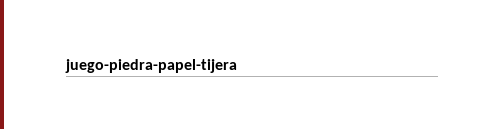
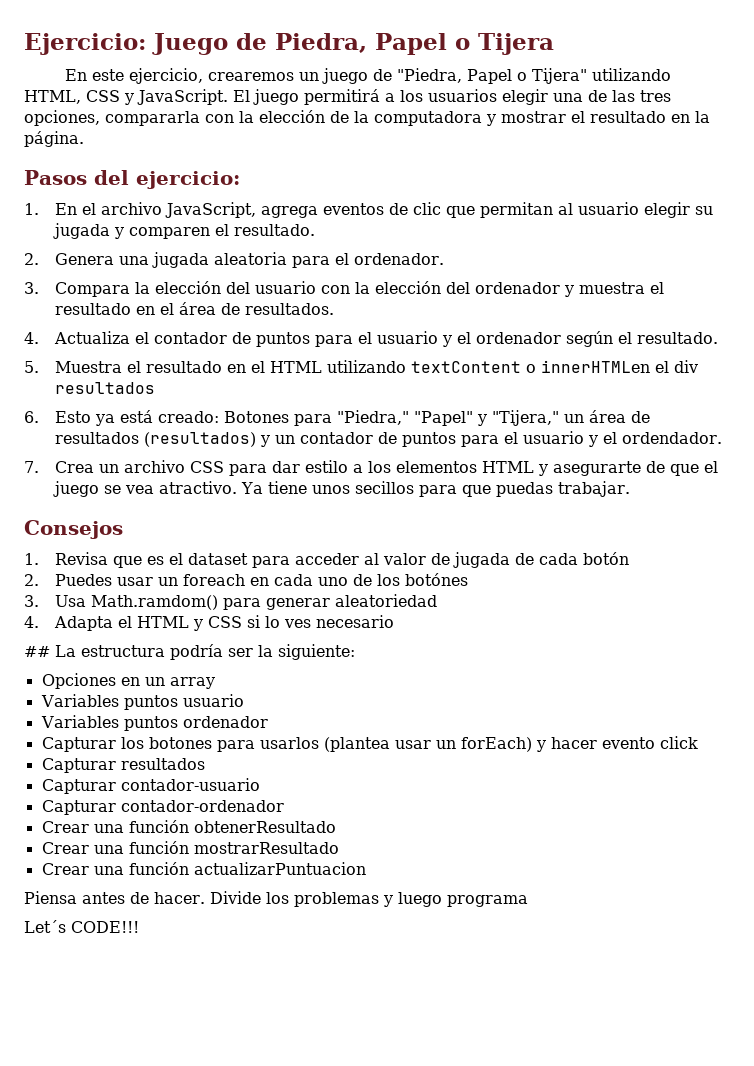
[65,59,237,73] juego-piedra-papel-tijera -> [24,33,554,55] [65,68,672,84] [24,89,671,105] [24,110,710,126] [24,131,84,147] [24,170,240,189] [24,202,713,218] [52,223,315,239] [24,252,444,268] [24,281,664,297] [54,302,334,315] [24,331,718,347] [24,360,698,373] [54,382,155,394] [24,410,650,426] [54,431,722,447] [24,460,718,476] [52,481,630,497] [24,520,123,539] [24,552,629,568] [24,573,468,586] [24,594,437,610] [24,615,394,631] [24,644,355,660] [41,673,215,689] [40,694,244,710] [40,715,268,731] [41,736,698,752] [41,758,205,773] [41,778,260,794] [41,800,284,815] [41,820,336,833] [41,841,339,854] [41,862,366,875] [24,891,528,907] [24,920,139,933] Ejercicio: Juego de Piedra, Papel o Tijera // En este ejercicio, crearemos un juego de "Piedra, Papel o Tijera" utilizando HTML, CSS y JavaScript. El juego permitirá a los usuarios elegir una de las tres opciones, compararla con la elección de la computadora y mostrar el resultado en la página. // Pasos del ejercicio: // 1. En el archivo JavaScript, agrega eventos de clic que permitan al usuario elegir su jugada y comparen el resultado. // 2. Genera una jugada aleatoria para el ordenador. // 3. Compara la elección del usuario con la elección del ordenador y muestra el resultado en el área de resultados. // 4. Actualiza el contador de puntos para el usuario y el ordenador según el resultado. // 5. Muestra el resultado en el HTML utilizando textContent o innerHTMLen el div resultados // 6. Esto ya está creado: Botones para "Piedra," "Papel" y "Tijera," un área de resultados (resultados) y un contador de puntos para el usuario y el ordendador. // 7. Crea un archivo CSS para dar estilo a los elementos HTML y asegurarte de que el juego se vea atractivo. Ya tiene unos secillos para que puedas trabajar. // Consejos // 1. Revisa que es el dataset para acceder al valor de jugada de cada botón // 2. Puedes usar un foreach en cada uno de los botónes // 3. Usa Math.ramdom() para generar aleatoriedad // 4. Adapta el HTML y CSS si lo ves necesario // ## La estructura podría ser la siguiente: // Opciones en un array // Variables puntos usuario // Variables puntos ordenador // Capturar los botones para usarlos (plantea usar un forEach) y hacer evento click // Capturar resultados // Capturar contador-usuario // Capturar contador-ordenador // Crear una función obtenerResultado // Crear una función mostrarResultado // Crear una función actualizarPuntuacion // Piensa antes de hacer. Divide los problemas y luego programa // Let´s CODE!!!

